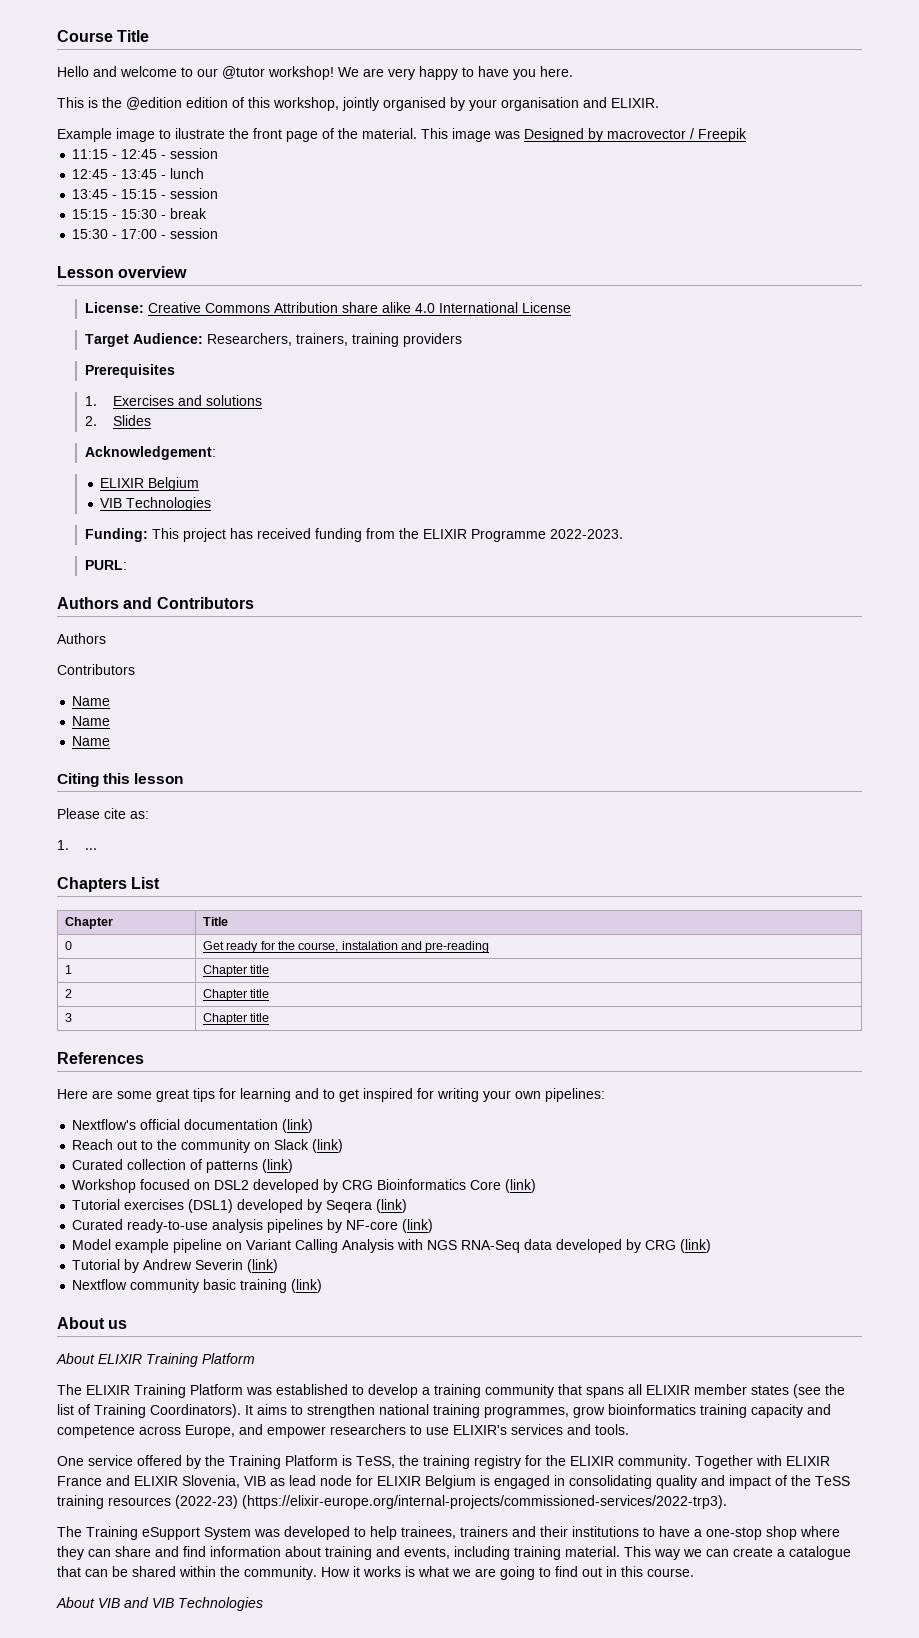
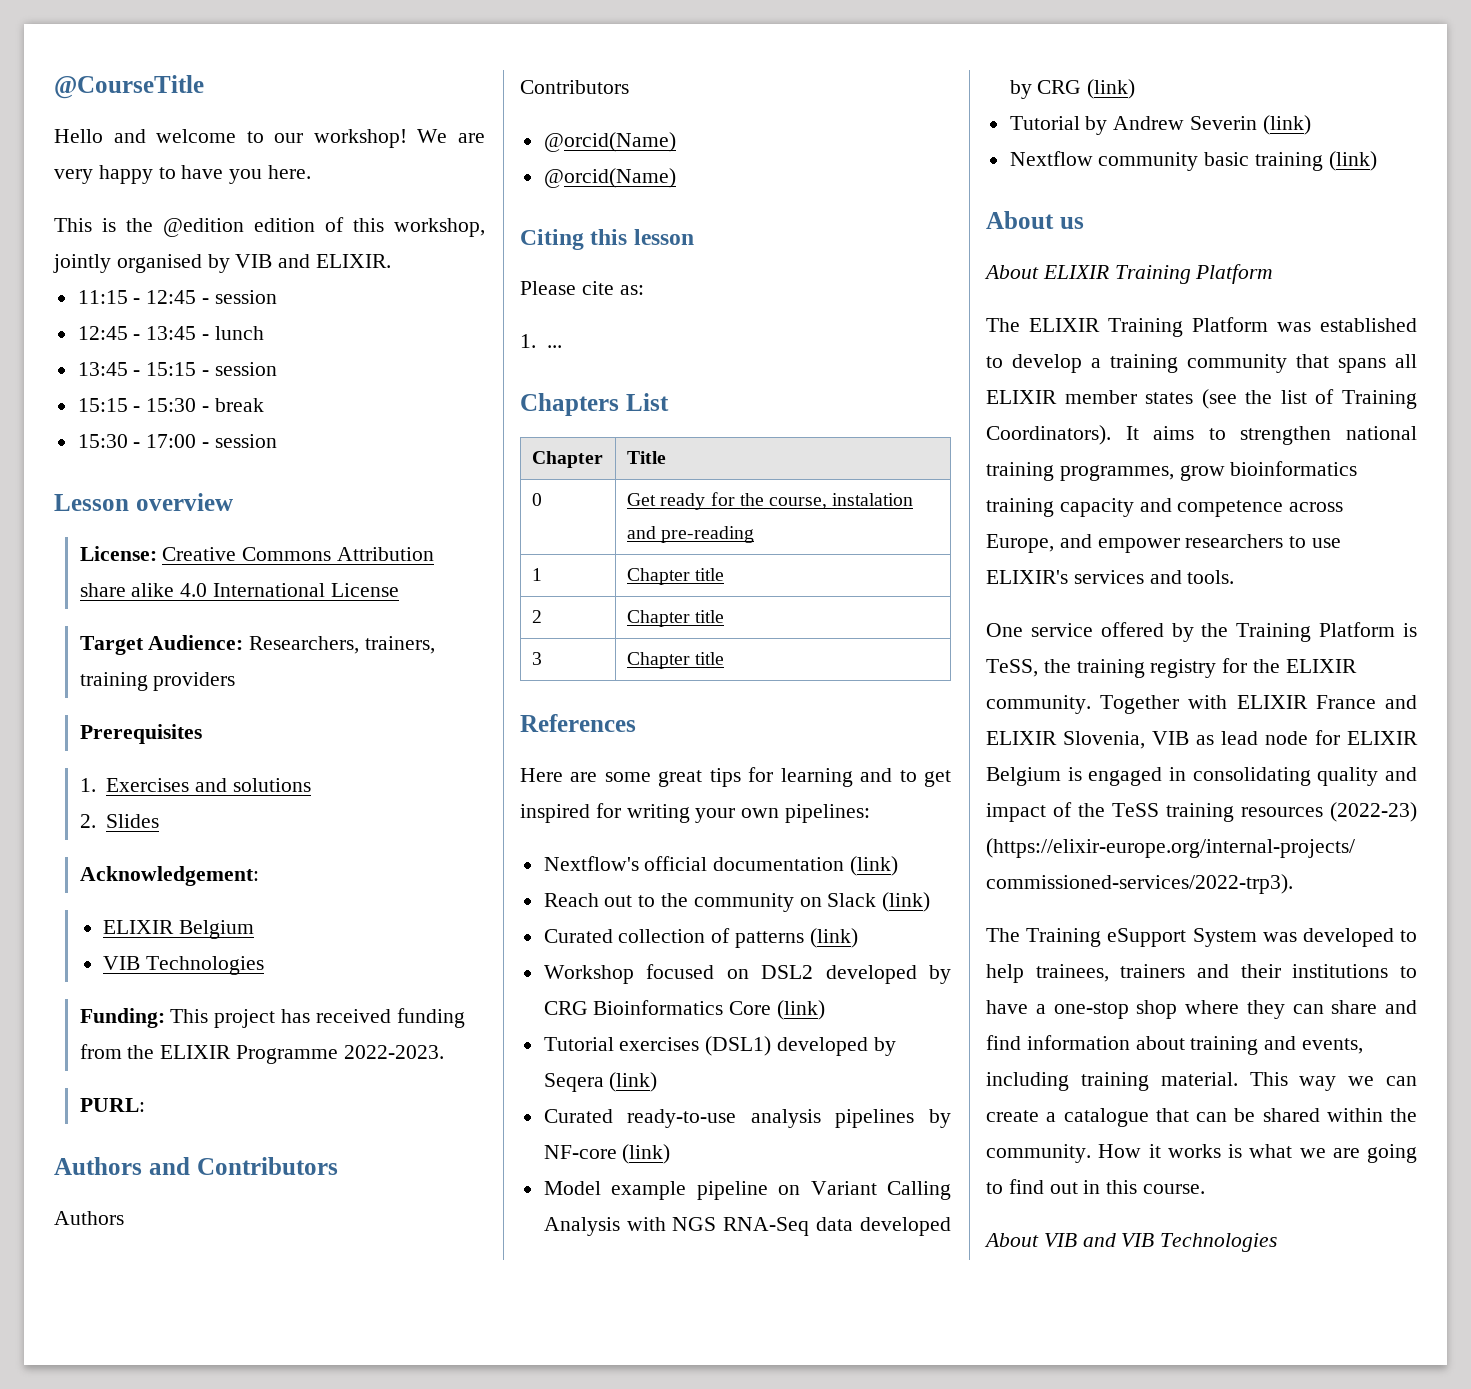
[57,30,150,42] Course Title -> [54,75,204,99] @CourseTitle
[222,66,265,79] @tutor -> (304, 138) none
[469,97,579,111] your organisation -> [235,254,273,268] VIB
[57,128,747,142] // Example image to ilustrate the front page of the material. This image was Designed by macrovector / Freepik -> (392, 261) none
[72,696,111,706] [72,716,111,726] [72,736,111,746] Name // Name // Name -> [543,132,676,152] [543,168,676,188] @orcid(Name) // @orcid(Name)

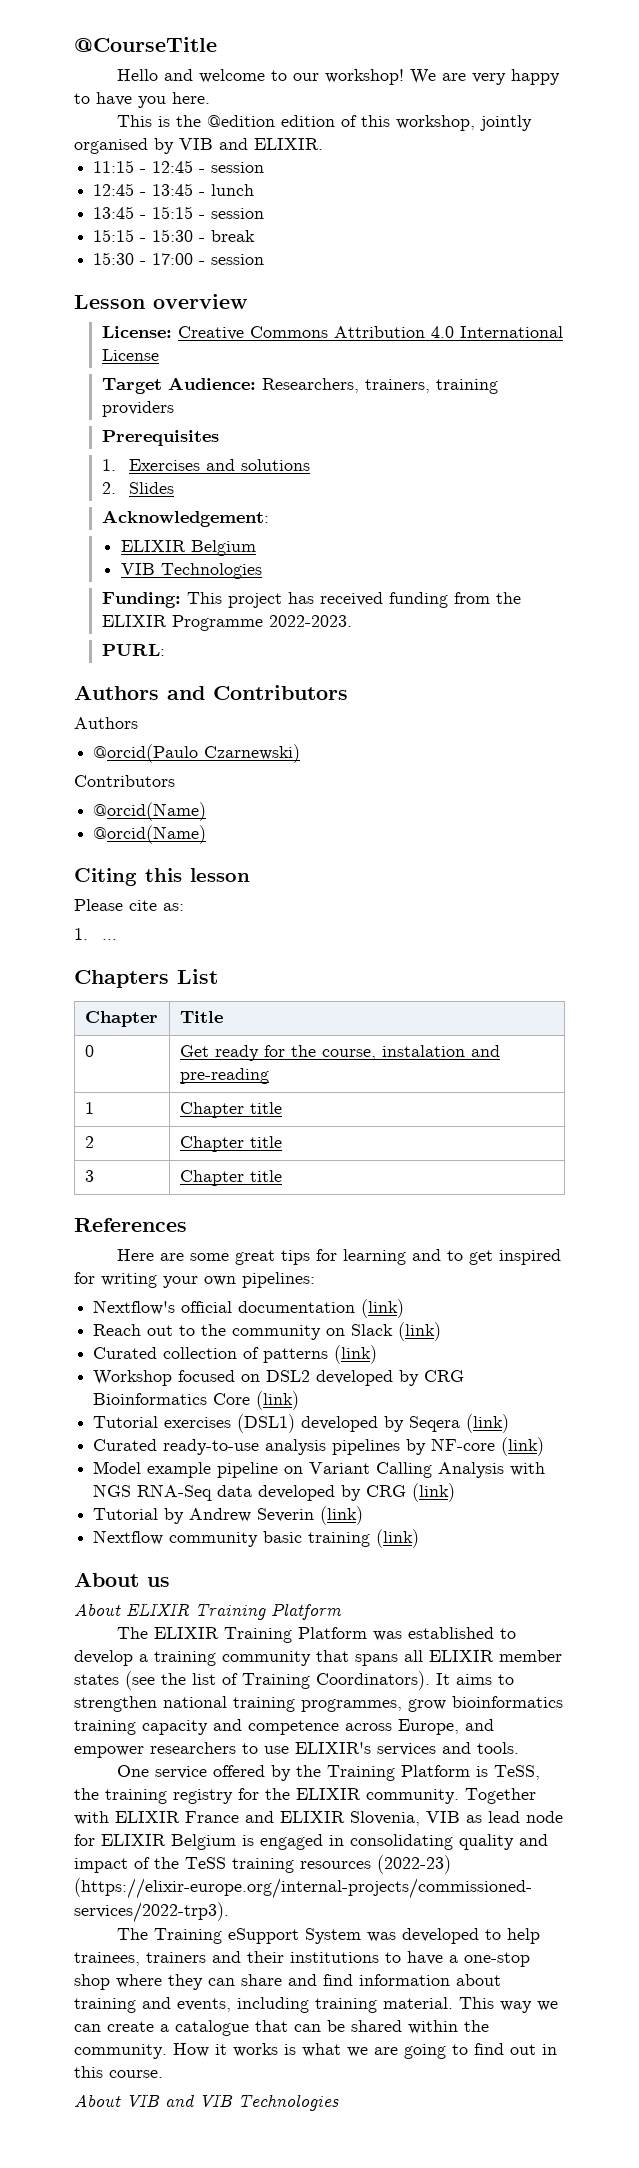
[79,583,175,597] share alike -> (425, 332) none
(124, 1218) none -> [93,744,301,763] // @orcid(Paulo Czarnewski)

